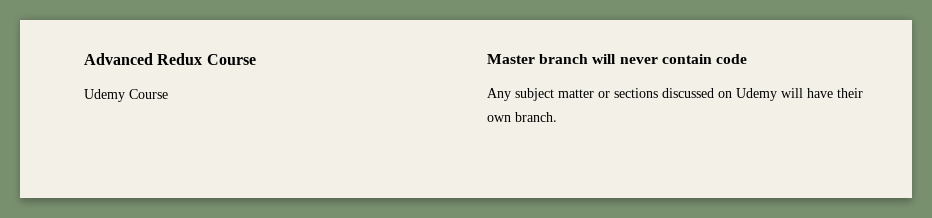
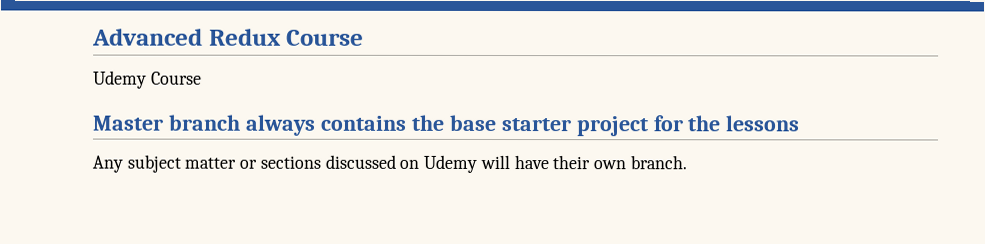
[592,54,747,64] will never contain code -> [244,114,801,137] always contains the base starter project for the lessons

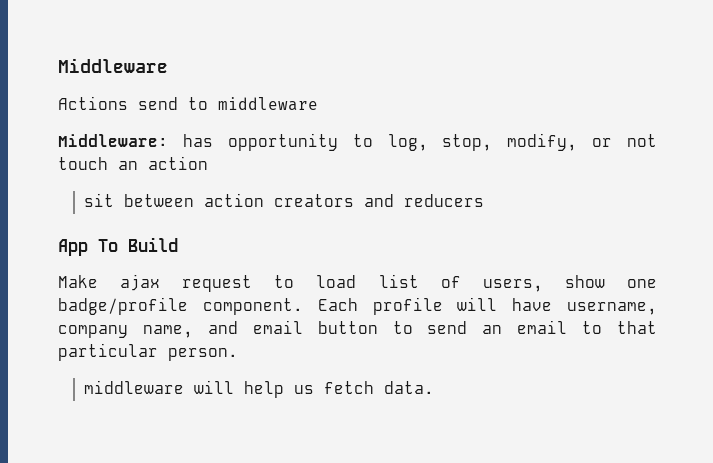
[92,28,365,46] [93,70,202,89] [92,114,801,137] [92,154,687,173] Advanced Redux Course // Udemy Course // Master branch always contains the base starter project for the lessons // Any subject matter or sections discussed on Udemy will have their own branch. -> [58,58,168,73] [58,96,318,111] [58,133,657,151] [58,156,208,170] [83,193,484,207] [58,237,178,256] [58,274,657,292] [58,297,657,315] [58,320,657,338] [58,343,238,361] [83,380,434,398] Middleware // Actions send to middleware // Middleware: has opportunity to log, stop, modify, or not touch an action // sit between action creators and reducers // App To Build // Make ajax request to load list of users, show one badge/profile component. Each profile will have username, company name, and email button to send an email to that particular person. // middleware will help us fetch data.

